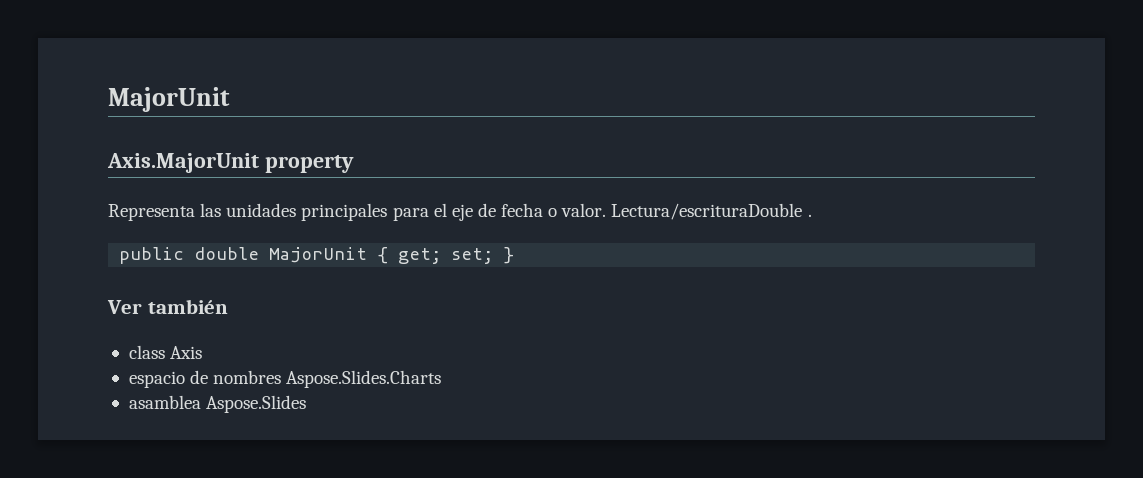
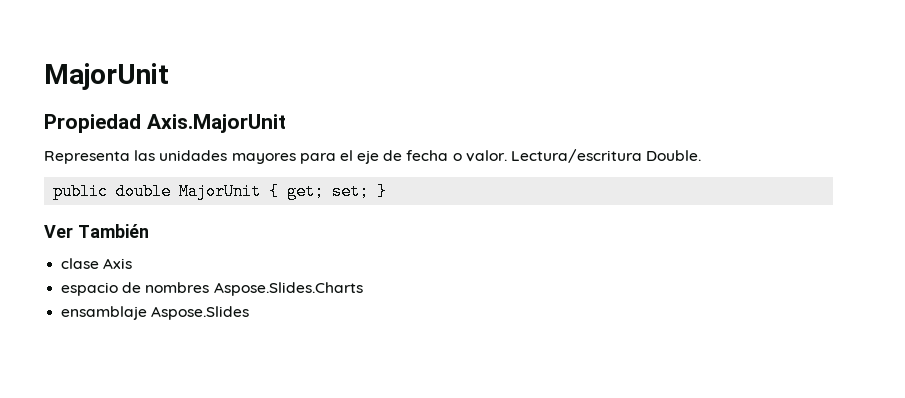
(230, 99) none -> [44,114,141,133] Propiedad
[264,155,354,173] property -> (286, 123) none
[301,203,388,221] principales -> [231,153,296,164] mayores
[611,203,812,220] Lectura/escrituraDouble . -> [511,149,702,163] Lectura/escritura Double.
[147,299,228,314] [128,345,165,359] también // class -> [77,224,149,238] [61,258,100,269] También // clase
[128,395,201,409] asamblea -> [61,306,148,320] ensamblaje

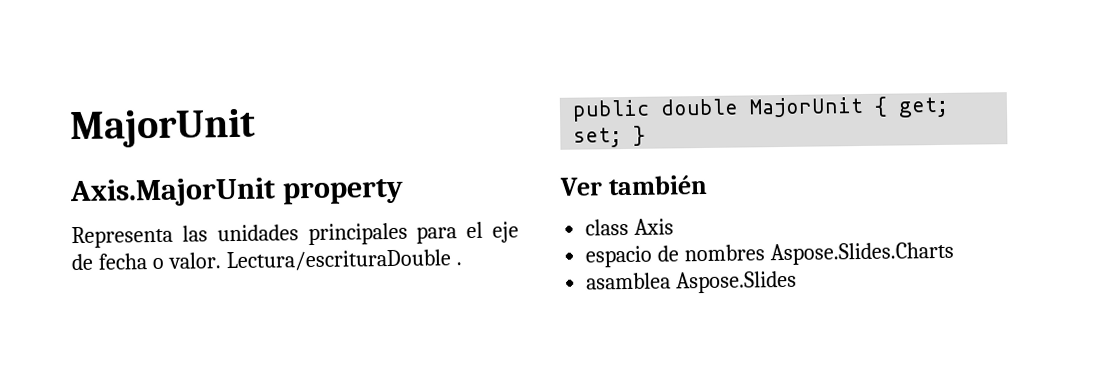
[44,114,141,133] Propiedad -> (256, 128) none
(286, 123) none -> [281,178,404,205] property
[231,153,296,164] mayores -> [307,222,408,246] principales
[511,149,702,163] Lectura/escritura Double. -> [225,249,462,272] Lectura/escrituraDouble .
[77,224,149,238] [61,258,100,269] También // clase -> [607,174,708,196] [585,218,630,236] también // class
[61,306,148,320] ensamblaje -> [586,272,672,290] asamblea

